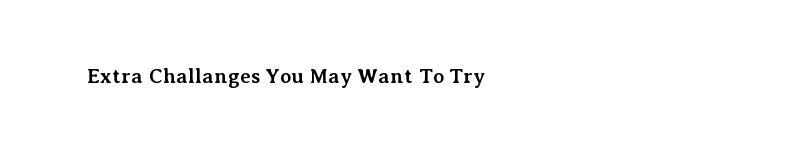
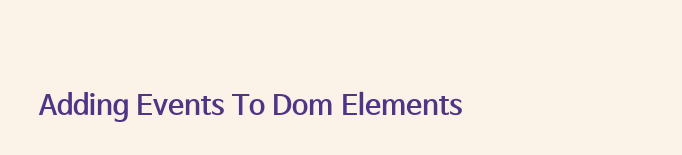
[87,68,486,88] Extra Challanges You May Want To Try -> [38,91,462,122] Adding Events To Dom Elements

